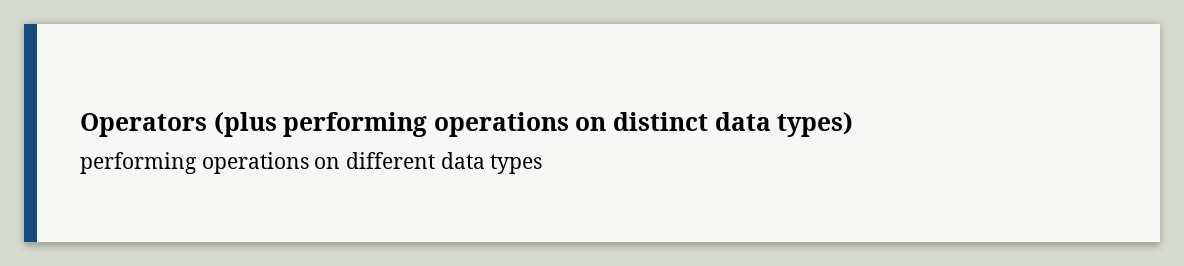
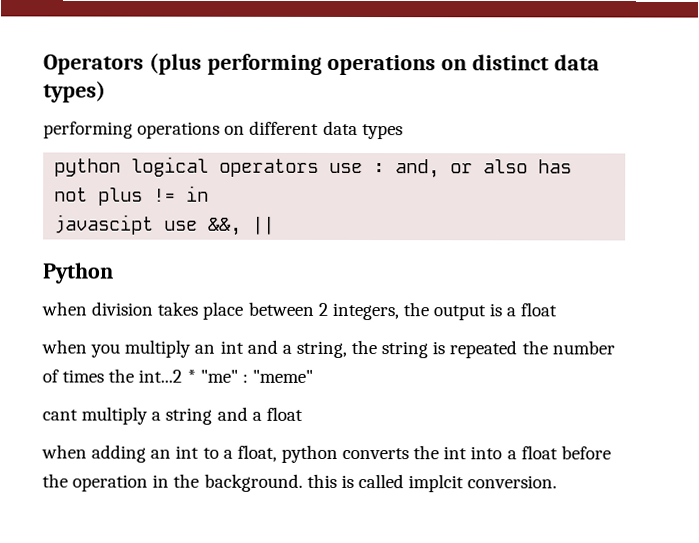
(543, 164) none -> [54,156,573,179] [54,185,210,206] [54,214,276,236] [42,262,114,284] [41,301,558,321] [41,339,615,359] [42,368,313,383] [42,406,303,425] [41,444,611,463] [42,473,558,493] // python logical operators use : and, or also has not plus != in // javascipt use &&, || // Python // when division takes place between 2 integers, the output is a float // when you multiply an int and a string, the string is repeated the number of times the int...2 * "me" : "meme" // cant multiply a string and a float // when adding an int to a float, python converts the int into a float before the operation in the background. this is called implcit conversion.

